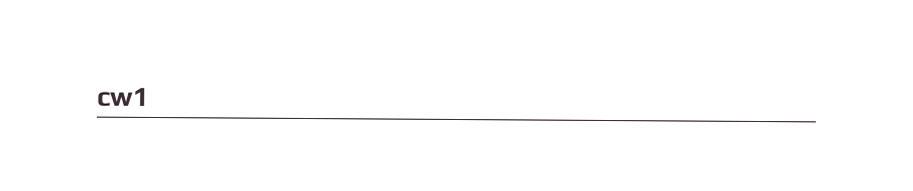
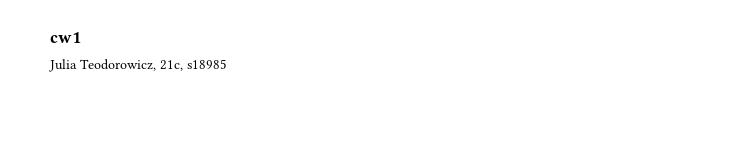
(150, 97) none -> [49,59,227,72] // Julia Teodorowicz, 21c, s18985

